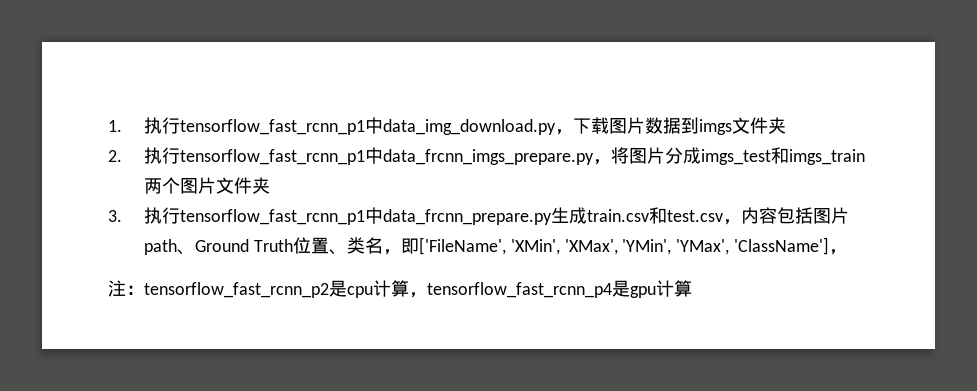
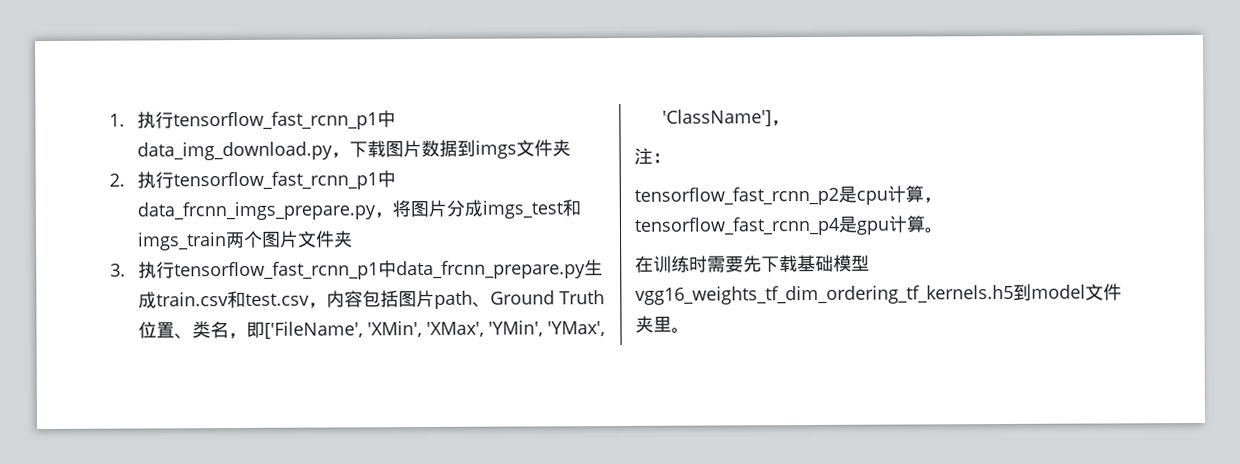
(144, 290) none -> (671, 157) //
(692, 288) none -> [924,227,944,234] [635,254,870,273] [635,283,1122,305] [635,315,690,334] 。 // 在训练时需要先下载基础模型vgg16_weights_tf_dim_ordering_tf_kernels.h5到model文件夹里。

